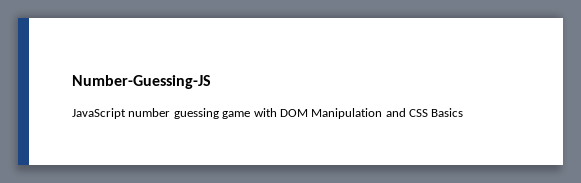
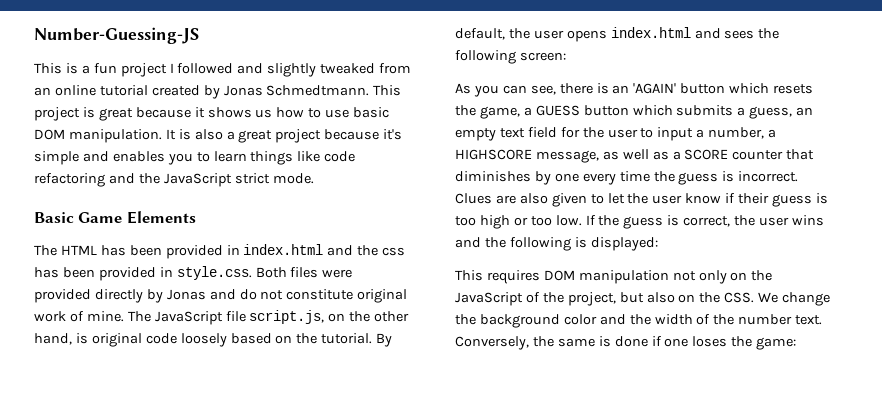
[72,108,464,119] JavaScript number guessing game with DOM Manipulation and CSS Basics -> [34,63,412,77] [34,85,402,99] [34,107,390,121] [34,129,403,143] [34,151,356,165] [34,173,314,187] [34,211,196,224] [34,244,406,259] [34,266,353,281] [34,289,408,303] [34,310,410,325] [34,333,393,347] [455,27,780,42] [455,50,566,64] [455,83,814,97] [455,105,814,119] [455,127,777,141] [455,149,815,163] [455,171,799,185] [455,193,828,207] [455,215,824,229] [455,237,658,251] [455,270,773,284] [455,292,831,306] [455,314,823,328] [455,336,797,350] This is a fun project I followed and slightly tweaked from an online tutorial created by Jonas Schmedtmann. This project is great because it shows us how to use basic DOM manipulation. It is also a great project because it's simple and enables you to learn things like code refactoring and the JavaScript strict mode. // Basic Game Elements // The HTML has been provided in index.html and the css has been provided in style.css. Both files were provided directly by Jonas and do not constitute original work of mine. The JavaScript file script.js, on the other hand, is original code loosely based on the tutorial. By default, the user opens index.html and sees the following screen: // As you can see, there is an 'AGAIN' button which resets the game, a GUESS button which submits a guess, an empty text field for the user to input a number, a HIGHSCORE message, as well as a SCORE counter that diminishes by one every time the guess is incorrect. Clues are also given to let the user know if their guess is too high or too low. If the guess is correct, the user wins and the following is displayed: // This requires DOM manipulation not only on the JavaScript of the project, but also on the CSS. We change the background color and the width of the number text. Conversely, the same is done if one loses the game:

